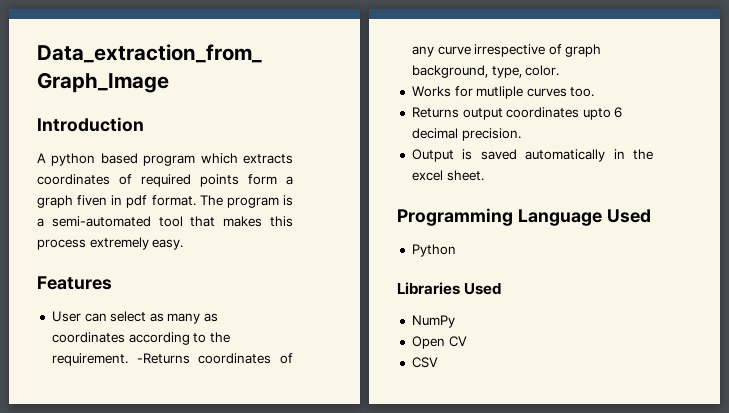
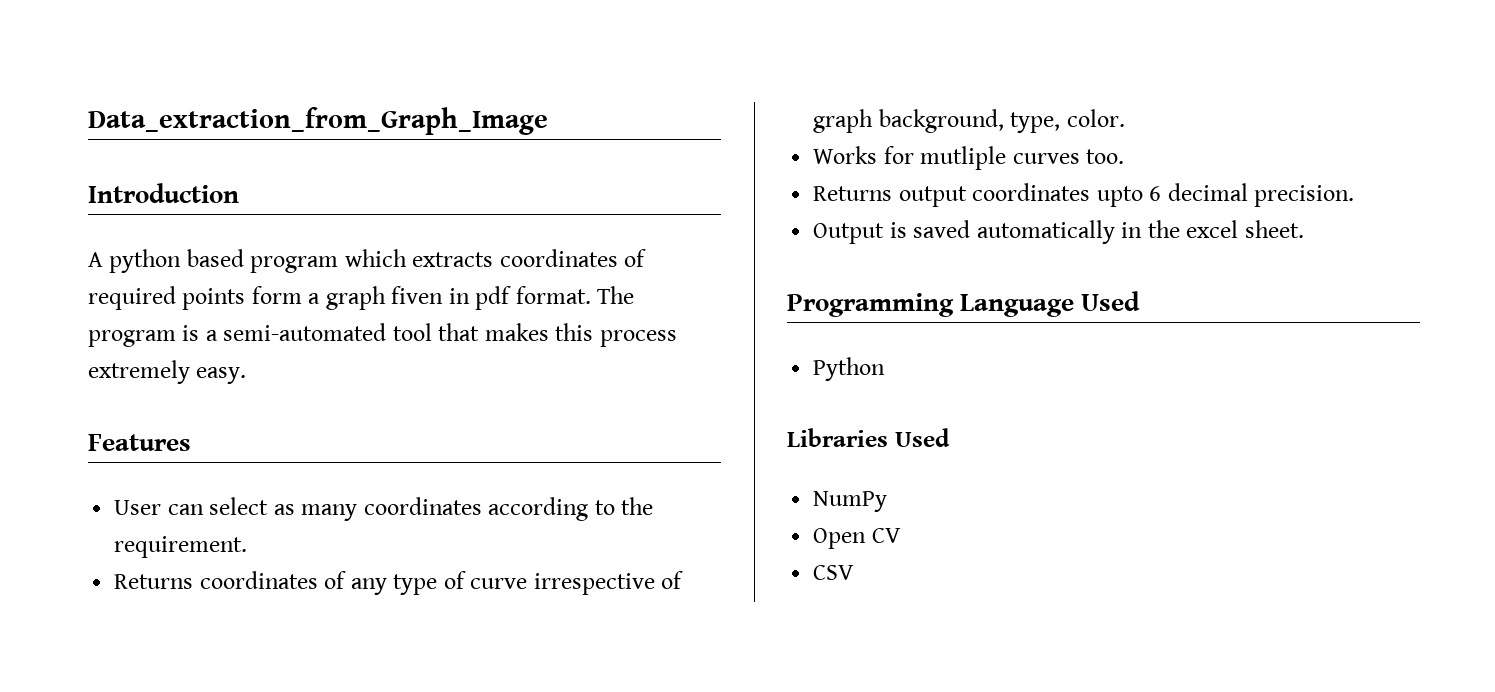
[204,313,219,322] as -> (358, 512) none
[136,353,190,364] -Returns -> [114,574,194,589] // Returns
(434, 51) none -> [393,571,466,595] type of

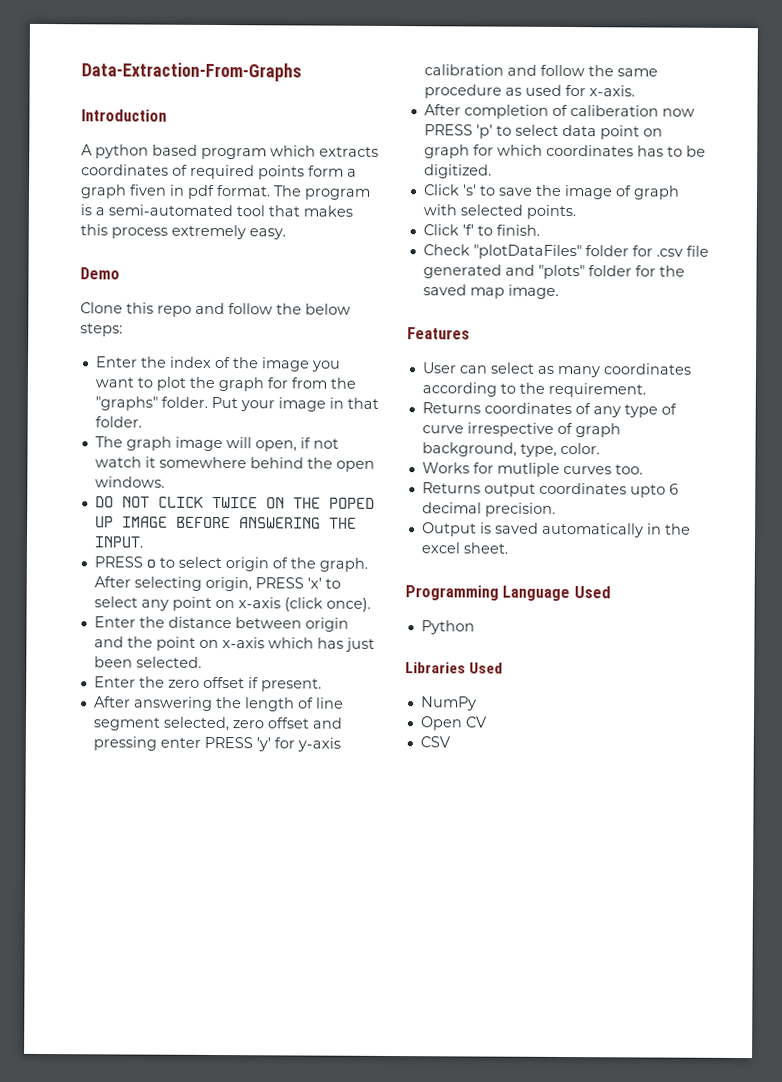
[88,107,548,135] Data_extraction_from_Graph_Image -> [81,62,302,82] Data-Extraction-From-Graphs
(247, 375) none -> [80,267,120,280] [80,302,351,317] [80,323,123,337] [94,356,341,372] [94,376,356,392] [94,396,379,412] [94,416,142,428] [94,436,339,452] [94,456,375,472] [94,476,165,488] [94,496,375,509] [94,516,357,529] [93,536,144,548] [93,556,368,572] [93,576,341,592] [93,596,371,612] [93,616,349,632] [93,636,375,652] [93,656,202,668] [93,676,322,692] [93,696,344,712] [92,716,342,732] [92,736,341,752] [423,64,658,77] [423,84,635,99] [423,104,695,119] [423,124,663,140] [423,144,706,159] [423,164,492,179] [422,184,680,200] [422,204,576,220] [422,224,540,236] [422,244,709,260] [422,264,685,280] [422,284,559,299] // Demo // Clone this repo and follow the below steps: // Enter the index of the image you want to plot the graph for from the "graphs" folder. Put your image in that folder. // The graph image will open, if not watch it somewhere behind the open windows. // DO NOT CLICK TWICE ON THE POPED UP IMAGE BEFORE ANSWERING THE INPUT. // PRESS o to select origin of the graph. After selecting origin, PRESS 'x' to select any point on x-axis (click once). // Enter the distance between origin and the point on x-axis which has just been selected. // Enter the zero offset if present. // After answering the length of line segment selected, zero offset and pressing enter PRESS 'y' for y-axis calibration and follow the same procedure as used for x-axis. // After completion of caliberation now PRESS 'p' to select data point on graph for which coordinates has to be digitized. // Click 's' to save the image of graph with selected points. // Click 'f' to finish. // Check "plotDataFiles" folder for .csv file generated and "plots" folder for the saved map image.

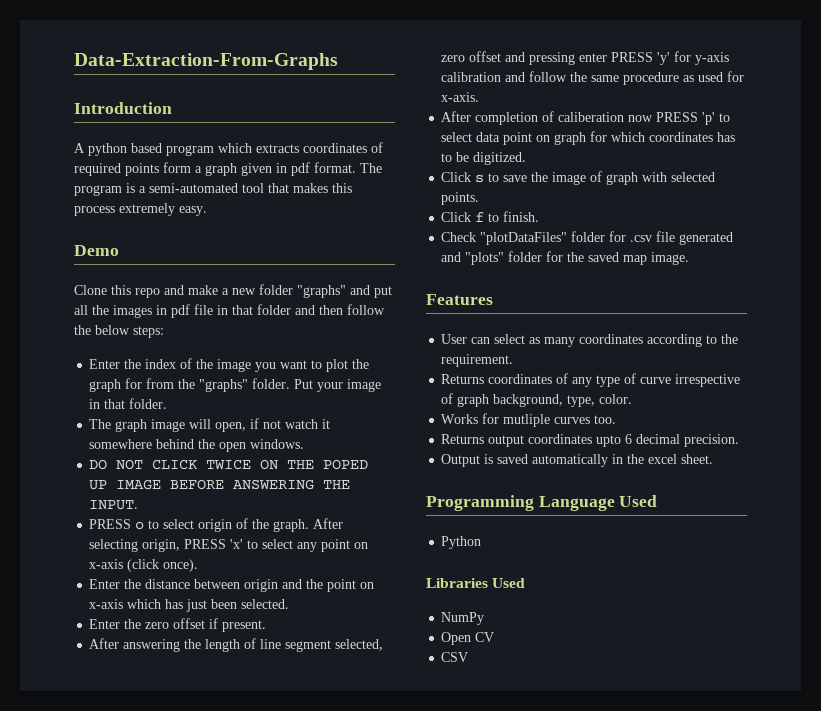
[129,184,167,196] fiven -> [241,163,272,176] given
(225, 308) none -> [188,284,392,298] [74,304,343,318] make a new folder "graphs" and put all the images in pdf file in that folder and then
[461,184,477,196] 's' -> [475,174,485,183] s
[461,224,474,236] 'f' -> [475,212,485,222] f

